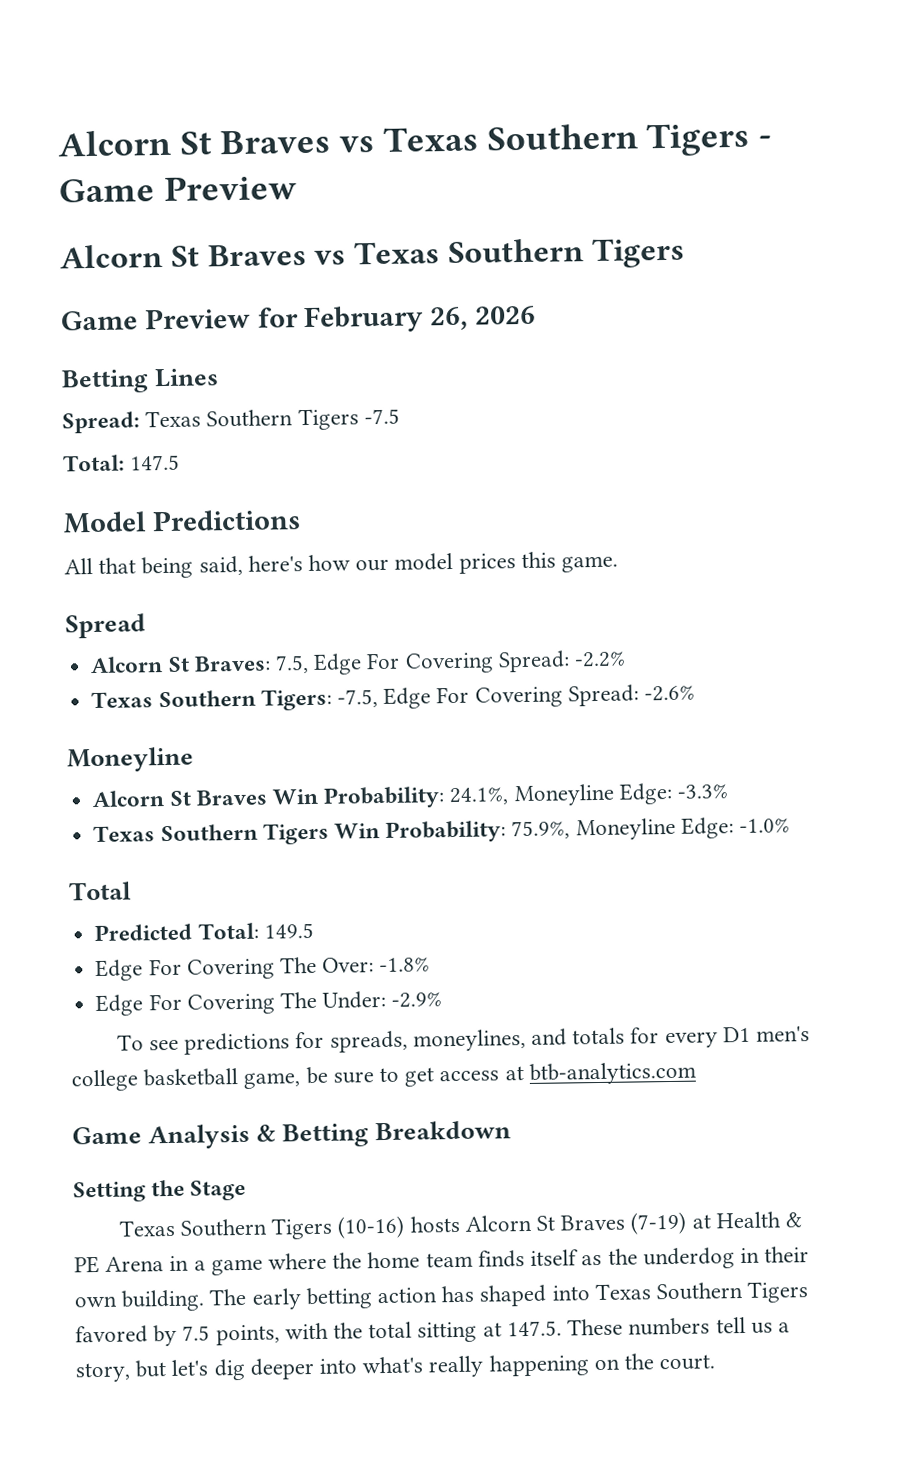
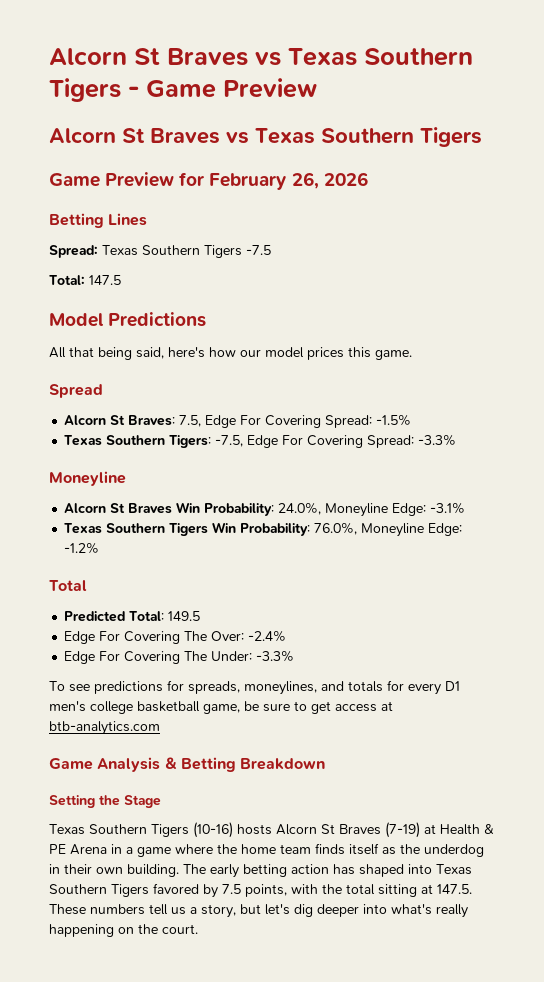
[573,651,626,668] -2.2% -> [376,414,412,426] -1.5%
[643,685,695,702] -2.6% -> [418,434,457,446] -3.3%
[449,782,728,807] 24.1%, Moneyline Edge: -3.3% -> [278,502,466,517] 24.0%, Moneyline Edge: -3.1%
[511,817,790,841] 75.9%, Moneyline Edge: -1.0% -> [314,522,463,537] [64,542,100,554] 76.0%, Moneyline Edge: -1.2%
[379,957,431,973] -1.8% -> [248,630,287,642] -2.4%
[391,992,443,1008] -2.9% -> [256,650,295,662] -3.3%

